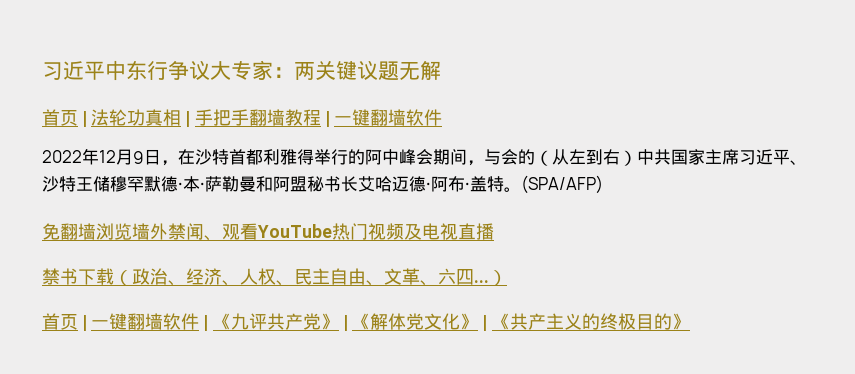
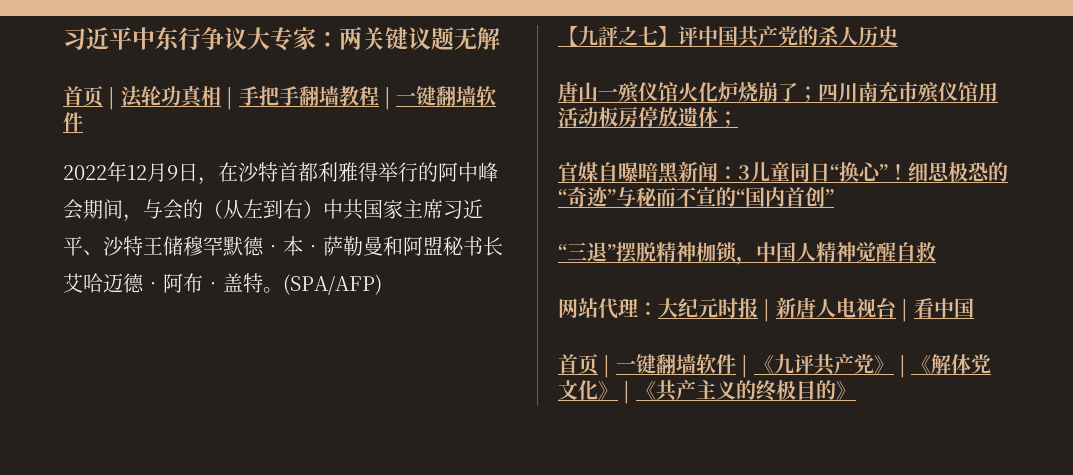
[42,223,494,241] [42,268,507,286] 免翻墙浏览墙外禁闻、观看YouTube热门视频及电视直播 // 禁书下载（政治、经济、人权、民主自由、文革、六四...） -> [558,26,898,47] [558,81,998,103] [558,106,738,128] [558,161,1008,184] [558,186,834,207] [558,241,936,265] [558,297,974,322] 【九評之七】评中国共产党的杀人历史 // 唐山一殡仪馆火化炉烧崩了；四川南充市殡仪馆用活动板房停放遗体； // 官媒自曝暗黑新闻：3儿童同日“换心”！细思极恐的“奇迹”与秘而不宣的“国内首创” // “三退”摆脱精神枷锁，中国人精神觉醒自救 // 网站代理：大纪元时报 | 新唐人电视台 | 看中国

